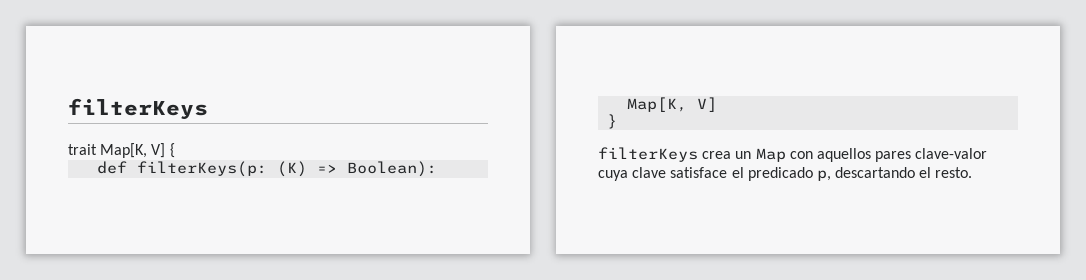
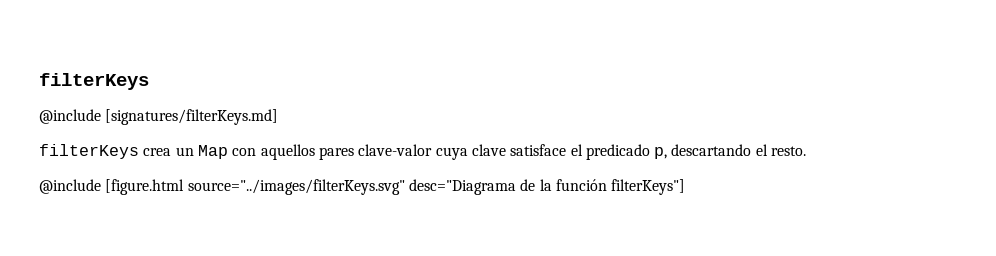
[68,143,175,158] [97,161,438,177] [627,97,718,112] [607,114,618,129] trait Map[K, V] { // def filterKeys(p: (K) => Boolean): Map[K, V] // } -> [39,109,279,125] @include [signatures/filterKeys.md]
(973, 172) none -> [39,179,686,195] // @include [figure.html source="../images/filterKeys.svg" desc="Diagrama de la función filterKeys"]

